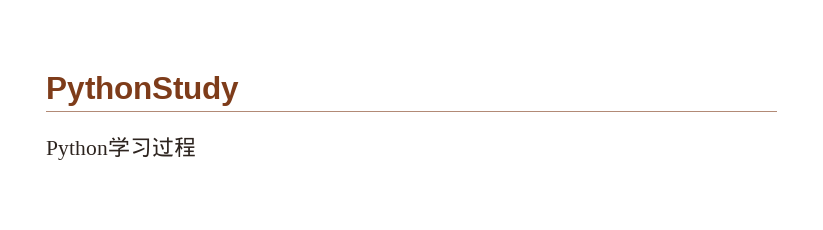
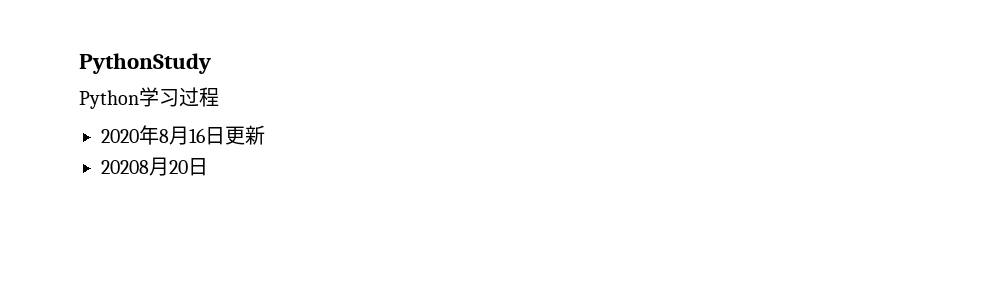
(196, 147) none -> [101,125,265,145] [101,157,208,176] // 2020年8月16日更新 // 20208月20日

